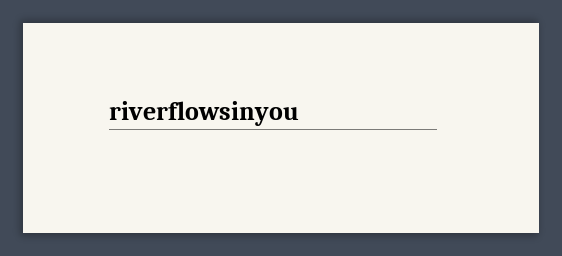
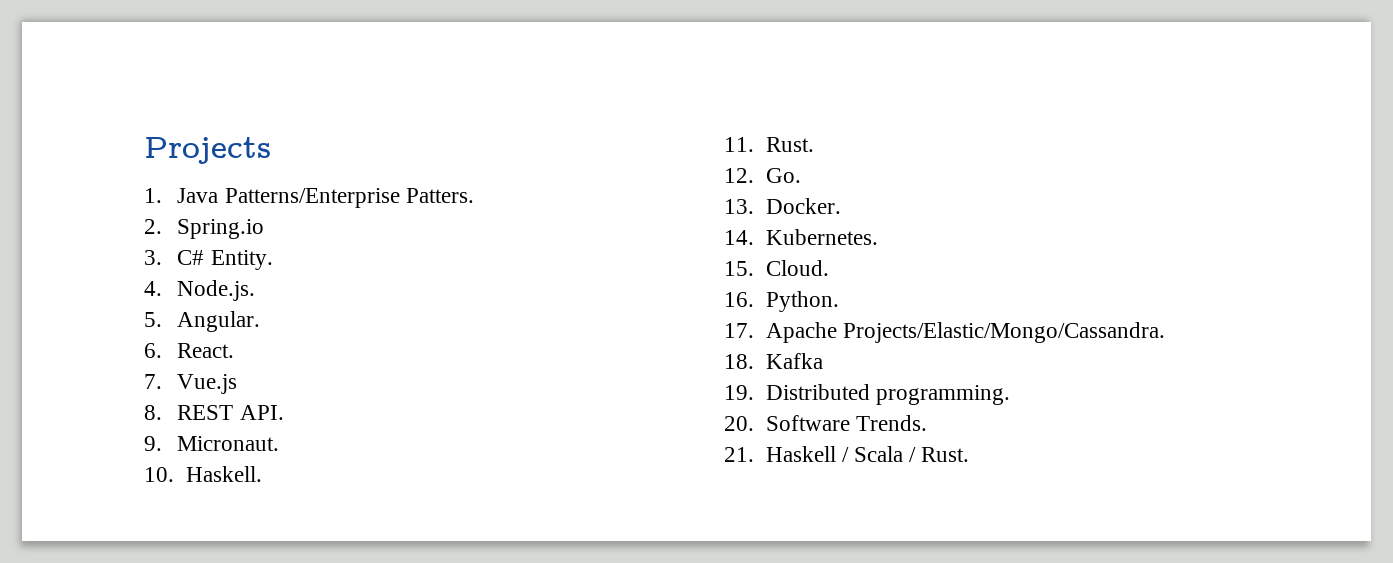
[109,101,299,126] riverflowsinyou -> [144,137,271,164] [144,188,474,208] [144,219,265,239] [144,250,273,270] [144,280,256,301] [144,311,261,332] [144,343,235,358] [144,374,238,394] [144,405,284,420] [144,436,280,451] [144,466,262,482] [724,137,814,152] [724,168,801,183] [724,198,841,214] [724,229,878,245] [724,260,829,276] [724,291,839,312] [724,322,1165,343] [724,353,823,369] [724,384,1010,405] [724,415,927,431] [724,446,970,462] Projects // 1. Java Patterns/Enterprise Patters. // 2. Spring.io // 3. C# Entity. // 4. Node.js. // 5. Angular. // 6. React. // 7. Vue.js // 8. REST API. // 9. Micronaut. // 10. Haskell. // 11. Rust. // 12. Go. // 13. Docker. // 14. Kubernetes. // 15. Cloud. // 16. Python. // 17. Apache Projects/Elastic/Mongo/Cassandra. // 18. Kafka // 19. Distributed programming. // 20. Software Trends. // 21. Haskell / Scala / Rust.

